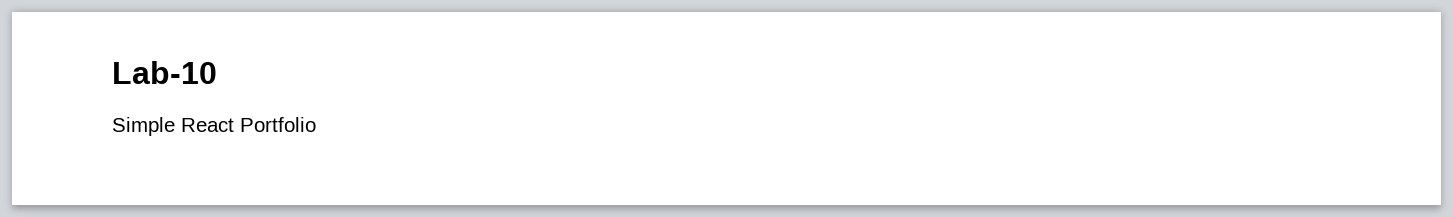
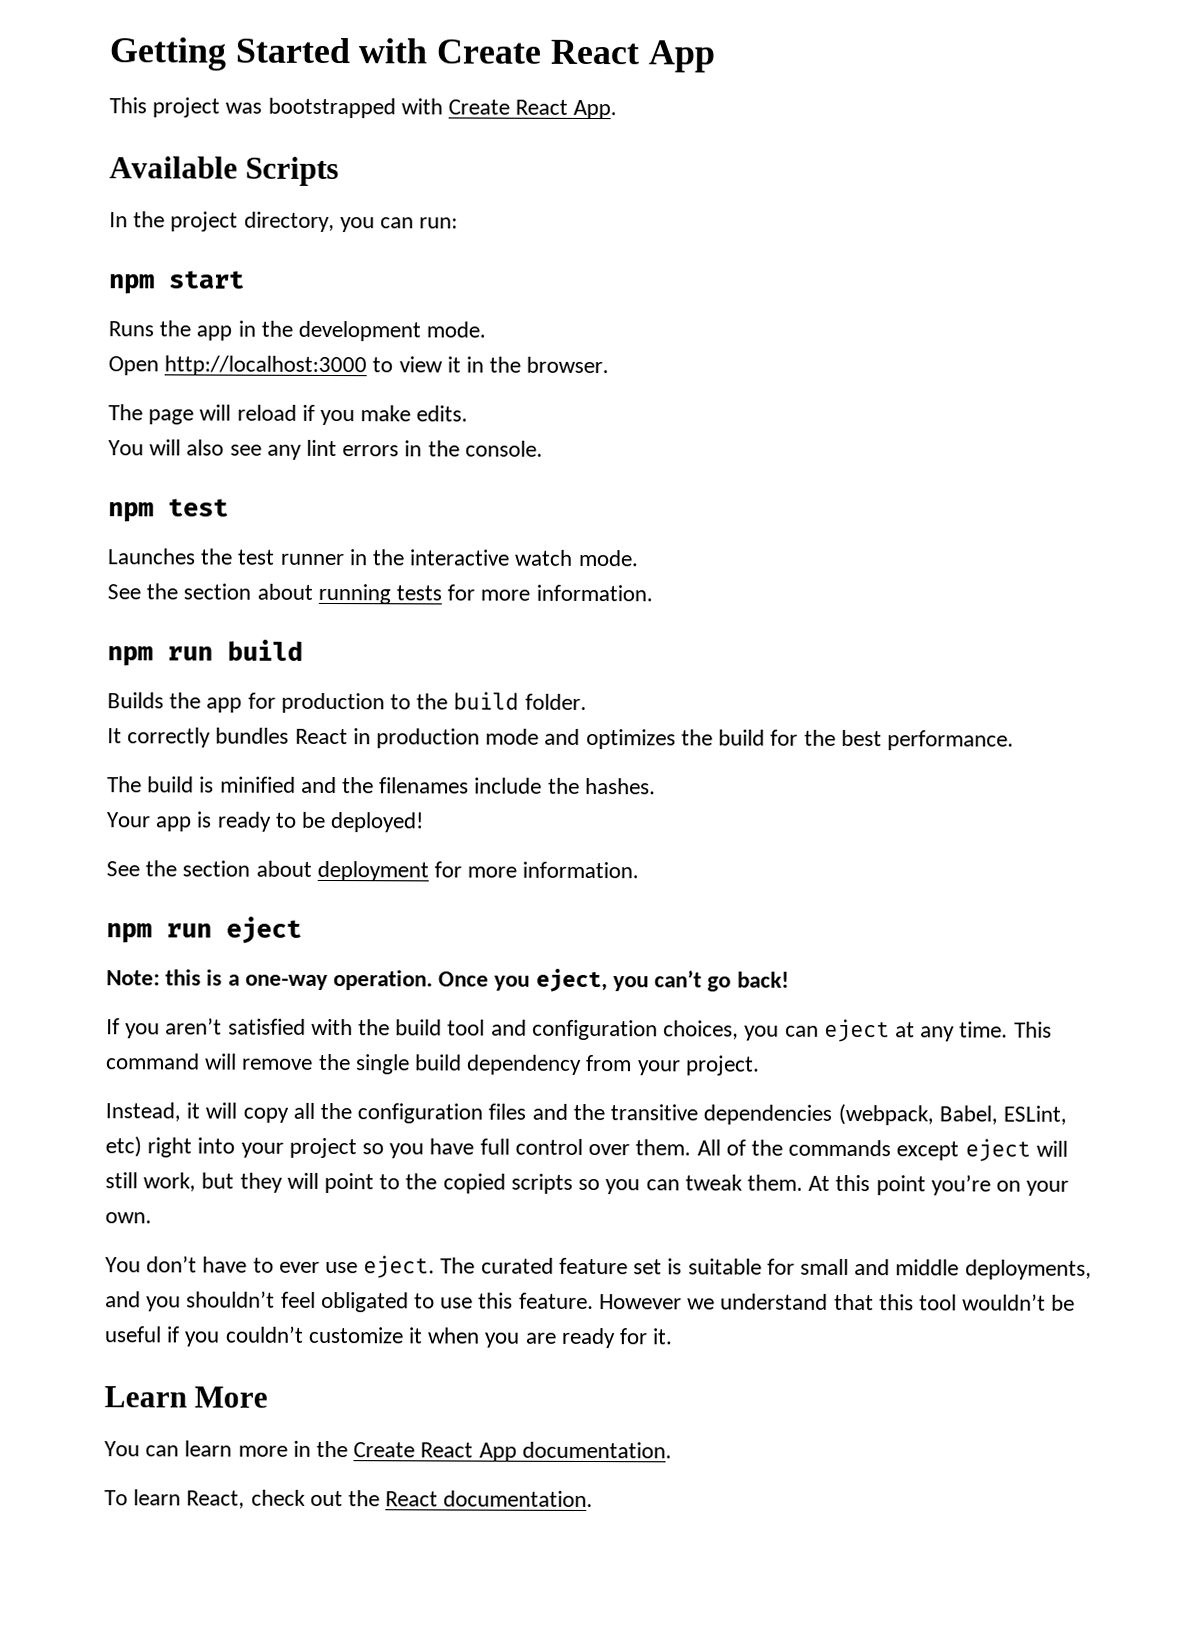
[112,61,217,84] [112,117,316,136] Lab-10 // Simple React Portfolio -> [109,37,715,73] [109,97,618,120] [109,156,340,187] [109,211,459,233] [108,270,245,295] [108,320,487,342] [108,355,610,377] [108,404,469,426] [108,439,543,460] [108,498,229,523] [107,548,639,567] [107,583,653,605] [107,639,303,667] [107,691,587,714] [107,727,1014,751] [107,776,656,795] [106,811,425,833] [106,860,640,882] [106,916,302,944] [106,968,789,993] [106,1017,1052,1043] [106,1053,760,1076] [105,1102,1067,1126] [105,1136,1068,1162] [105,1172,1070,1196] [105,1212,152,1224] [105,1255,1092,1280] [105,1290,1076,1313] [104,1325,674,1349] [104,1386,269,1408] [104,1440,672,1462] [104,1489,594,1509] Getting Started with Create React App // This project was bootstrapped with Create React App. // Available Scripts // In the project directory, you can run: // npm start // Runs the app in the development mode. // Open http://localhost:3000 to view it in the browser. // The page will reload if you make edits. // You will also see any lint errors in the console. // npm test // Launches the test runner in the interactive watch mode. // See the section about running tests for more information. // npm run build // Builds the app for production to the build folder. // It correctly bundles React in production mode and optimizes the build for the best performance. // The build is minified and the filenames include the hashes. // Your app is ready to be deployed! // See the section about deployment for more information. // npm run eject // Note: this is a one-way operation. Once you eject, you can’t go back! // If you aren’t satisfied with the build tool and configuration choices, you can eject at any time. This command will remove the single build dependency from your project. // Instead, it will copy all the configuration files and the transitive dependencies (webpack, Babel, ESLint, etc) right into your project so you have full control over them. All of the commands except eject will still work, but they will point to the copied scripts so you can tweak them. At this point you’re on your own. // You don’t have to ever use eject. The curated feature set is suitable for small and middle deployments, and you shouldn’t feel obligated to use this feature. However we understand that this tool wouldn’t be useful if you couldn’t customize it when you are ready for it. // Learn More // You can learn more in the Create React App documentation. // To learn React, check out the React documentation.

